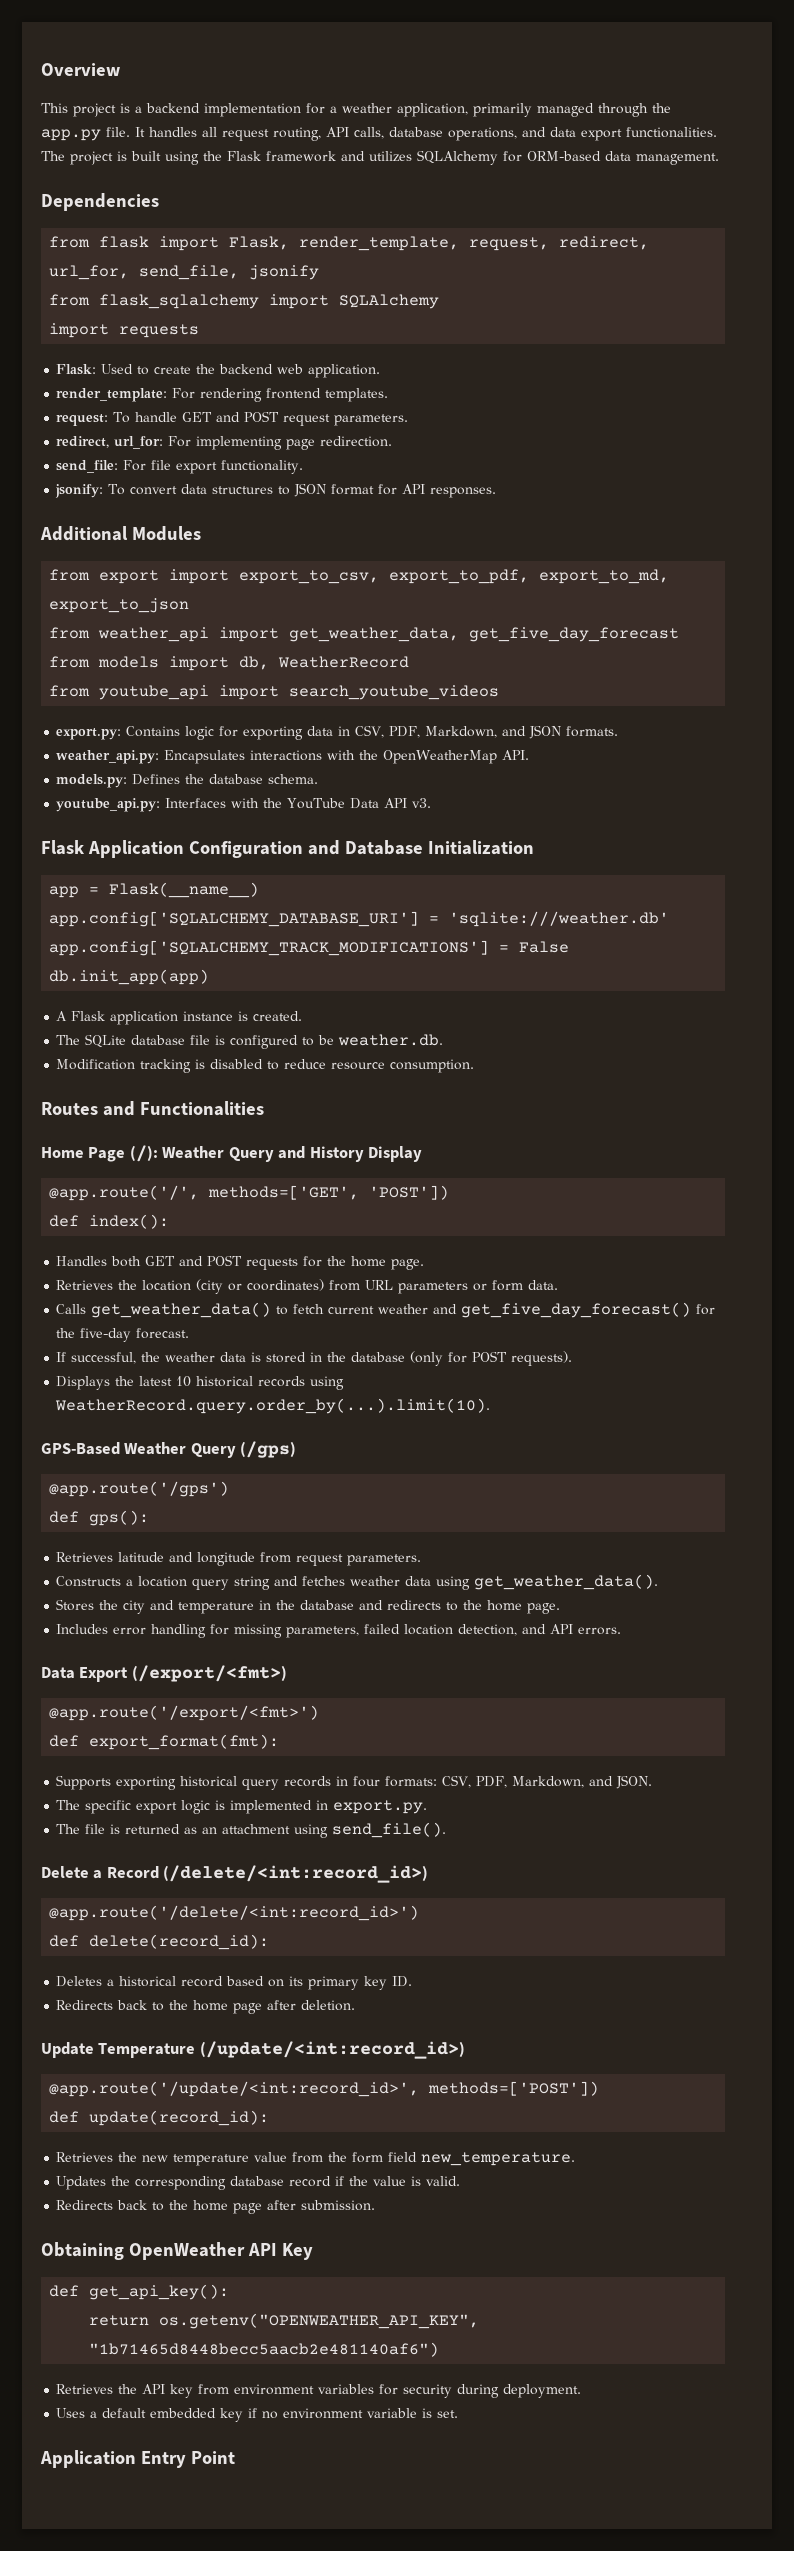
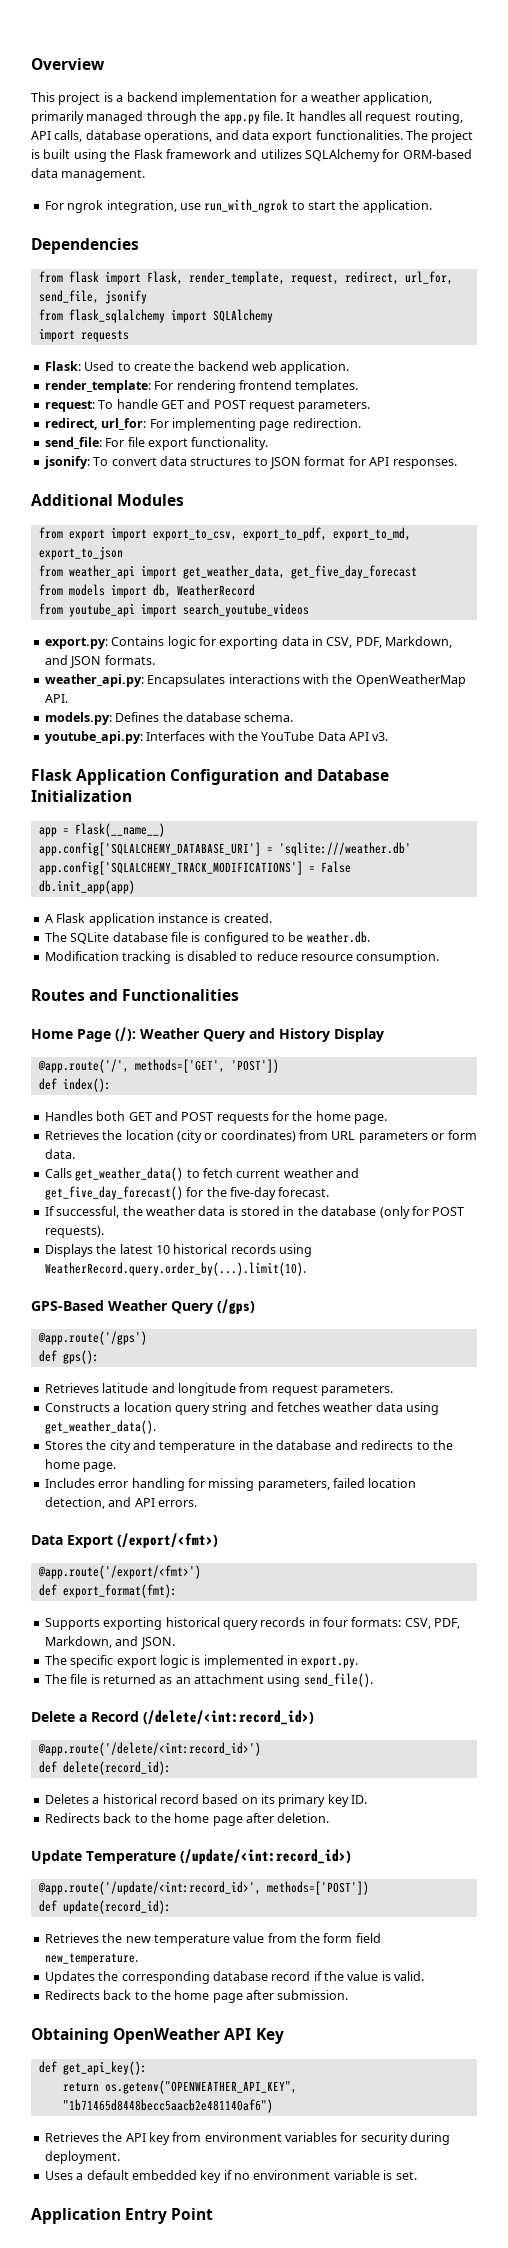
(719, 159) none -> [44,199,432,213] // For ngrok integration, use run_with_ngrok to start the application.

